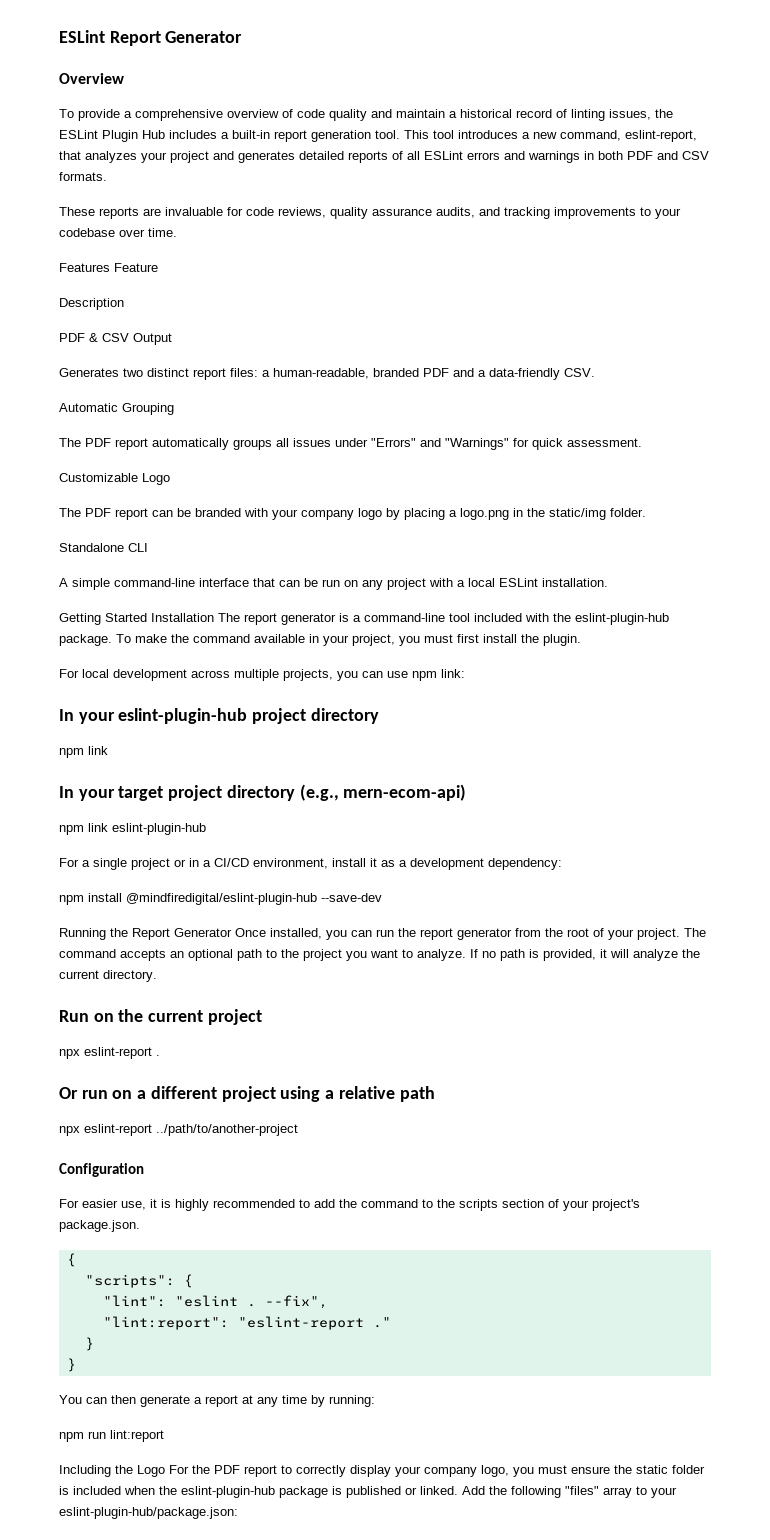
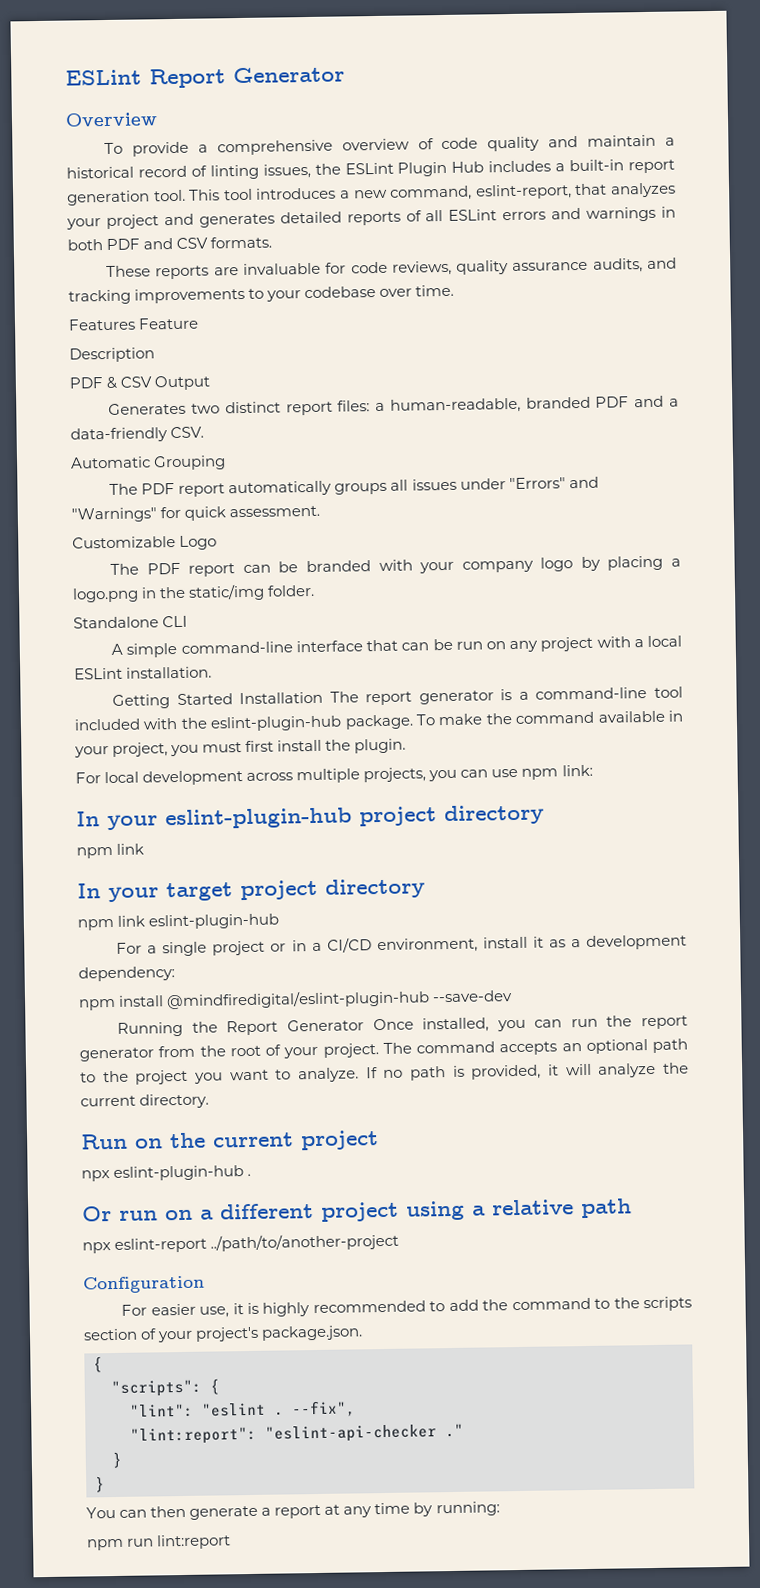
[299,784,467,801] (e.g., mern-ecom-api) -> (425, 888) none
[84,1047,152,1059] eslint-report -> [113,1165,245,1181] eslint-plugin-hub
[237,1316,364,1330] "eslint-report -> [265,1424,437,1443] "eslint-api-checker
[59,1465,705,1477] [59,1486,677,1498] [59,1507,238,1519] // Including the Logo For the PDF report to correctly display your company logo, you must ensure the static folder is included when the eslint-plugin-hub package is published or linked. Add the following "files" array to your eslint-plugin-hub/package.json: -> (232, 1542) none

